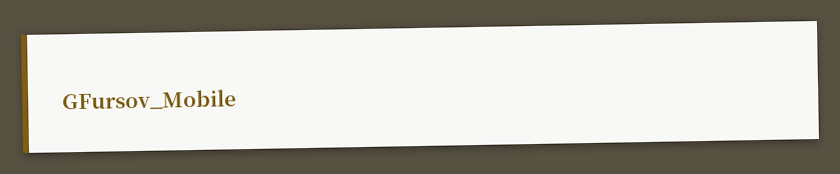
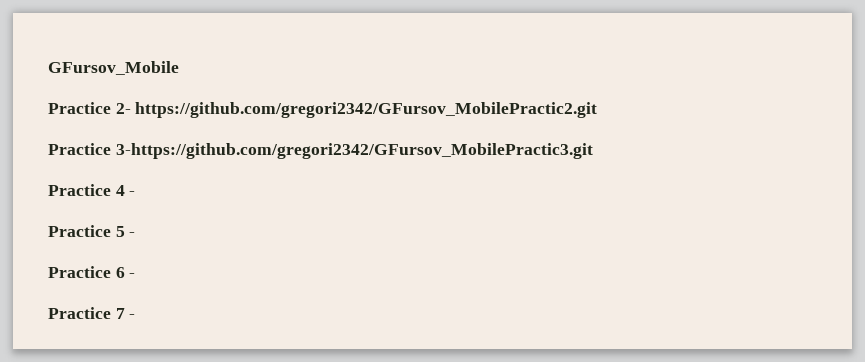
(237, 100) none -> [48,102,598,118] [48,143,593,159] [48,184,136,196] [48,225,136,237] [48,266,136,278] [48,307,136,319] // Practice 2- https://github.com/gregori2342/GFursov_MobilePractic2.git // Practice 3-https://github.com/gregori2342/GFursov_MobilePractic3.git // Practice 4 - // Practice 5 - // Practice 6 - // Practice 7 -

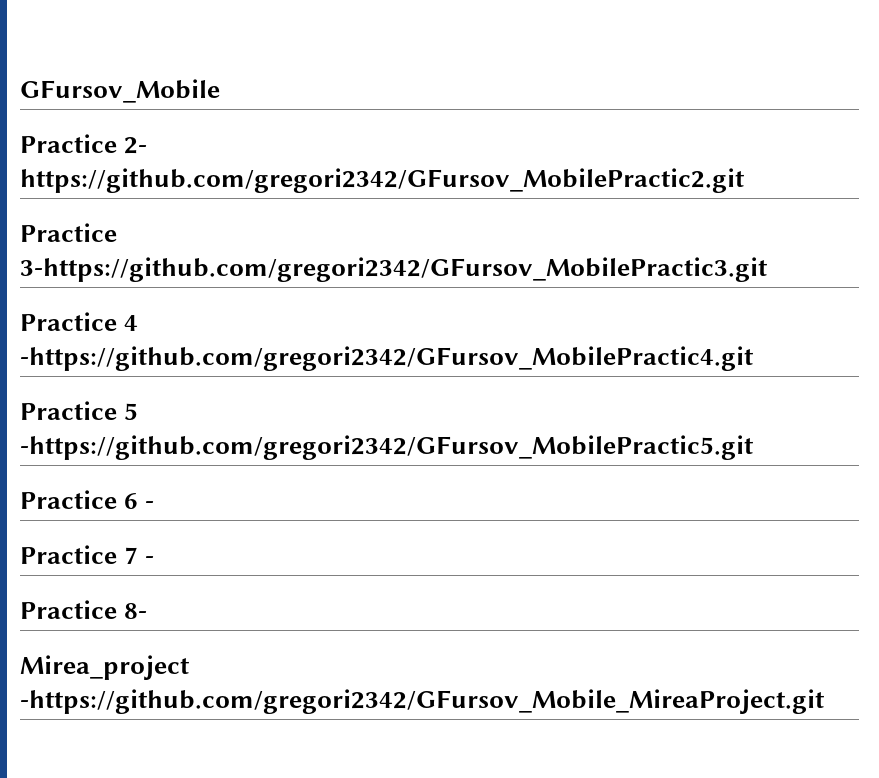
[129,191,136,196] - -> [20,346,754,371] -https://github.com/gregori2342/GFursov_MobilePractic4.git
[129,232,136,237] - -> [20,435,754,460] -https://github.com/gregori2342/GFursov_MobilePractic5.git
(136, 316) none -> [20,600,148,619] [20,655,190,680] [20,689,825,714] // Practice 8- // Mirea_project -https://github.com/gregori2342/GFursov_Mobile_MireaProject.git

